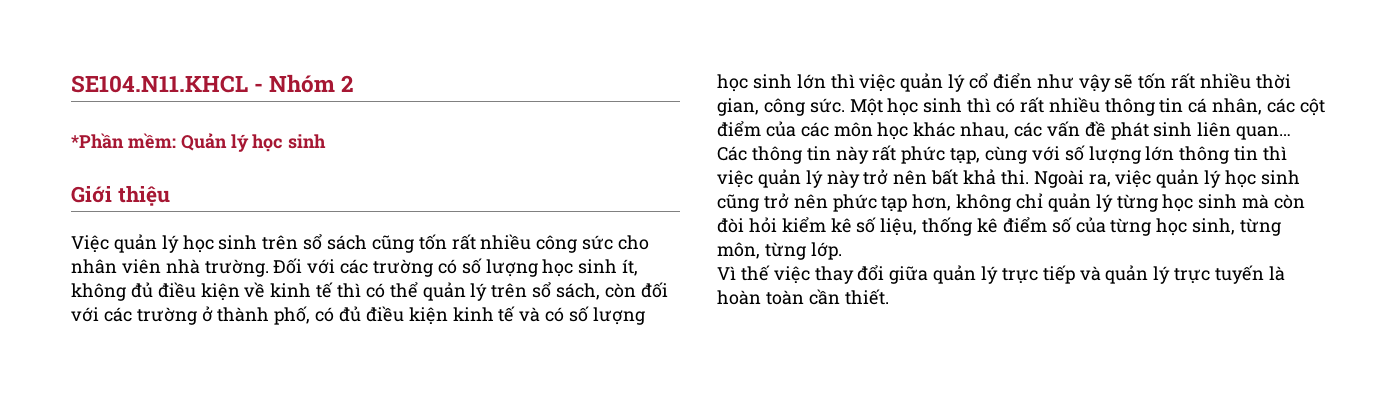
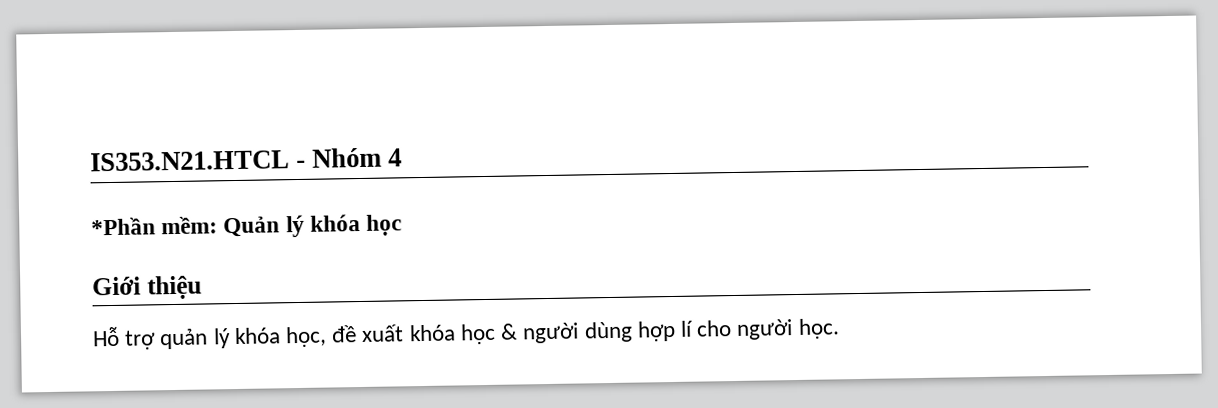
[71,75,248,93] SE104.N11.KHCL -> [90,150,290,172] IS353.N21.HTCL
[341,75,354,92] 2 -> [388,148,403,167] 4
[252,134,327,152] học sinh -> [309,213,403,236] khóa học
[71,234,650,253] [71,258,639,277] [71,282,668,301] [71,306,645,325] [717,73,1291,92] [717,97,1325,116] [717,121,1292,140] [717,145,1288,164] [717,169,1300,188] [717,193,1306,212] [717,217,1282,236] [717,242,842,260] [717,265,1285,284] [717,289,889,305] Việc quản lý học sinh trên sổ sách cũng tốn rất nhiều công sức cho nhân viên nhà trường. Đối với các trường có số lượng học sinh ít, không đủ điều kiện về kinh tế thì có thể quản lý trên sổ sách, còn đối với các trường ở thành phố, có đủ điều kiện kinh tế và có số lượng học sinh lớn thì việc quản lý cổ điển như vậy sẽ tốn rất nhiều thời gian, công sức. Một học sinh thì có rất nhiều thông tin cá nhân, các cột điểm của các môn học khác nhau, các vấn đề phát sinh liên quan… Các thông tin này rất phức tạp, cùng với số lượng lớn thông tin thì việc quản lý này trở nên bất khả thi. Ngoài ra, việc quản lý học sinh cũng trở nên phức tạp hơn, không chỉ quản lý từng học sinh mà còn đòi hỏi kiểm kê số liệu, thống kê điểm số của từng học sinh, từng môn, từng lớp. // Vì thế việc thay đổi giữa quản lý trực tiếp và quản lý trực tuyến là hoàn toàn cần thiết. -> [92,318,840,350] Hỗ trợ quản lý khóa học, đề xuất khóa học & người dùng hợp lí cho người học.

